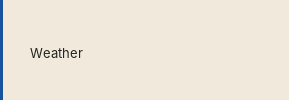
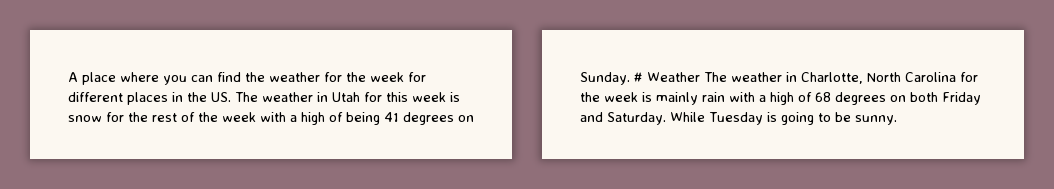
[30,48,83,59] Weather -> [68,72,426,85] [68,92,460,105] [68,112,474,125] [580,72,978,85] [580,92,981,105] [580,112,897,125] A place where you can find the weather for the week for different places in the US. The weather in Utah for this week is snow for the rest of the week with a high of being 41 degrees on Sunday. # Weather The weather in Charlotte, North Carolina for the week is mainly rain with a high of 68 degrees on both Friday and Saturday. While Tuesday is going to be sunny.

